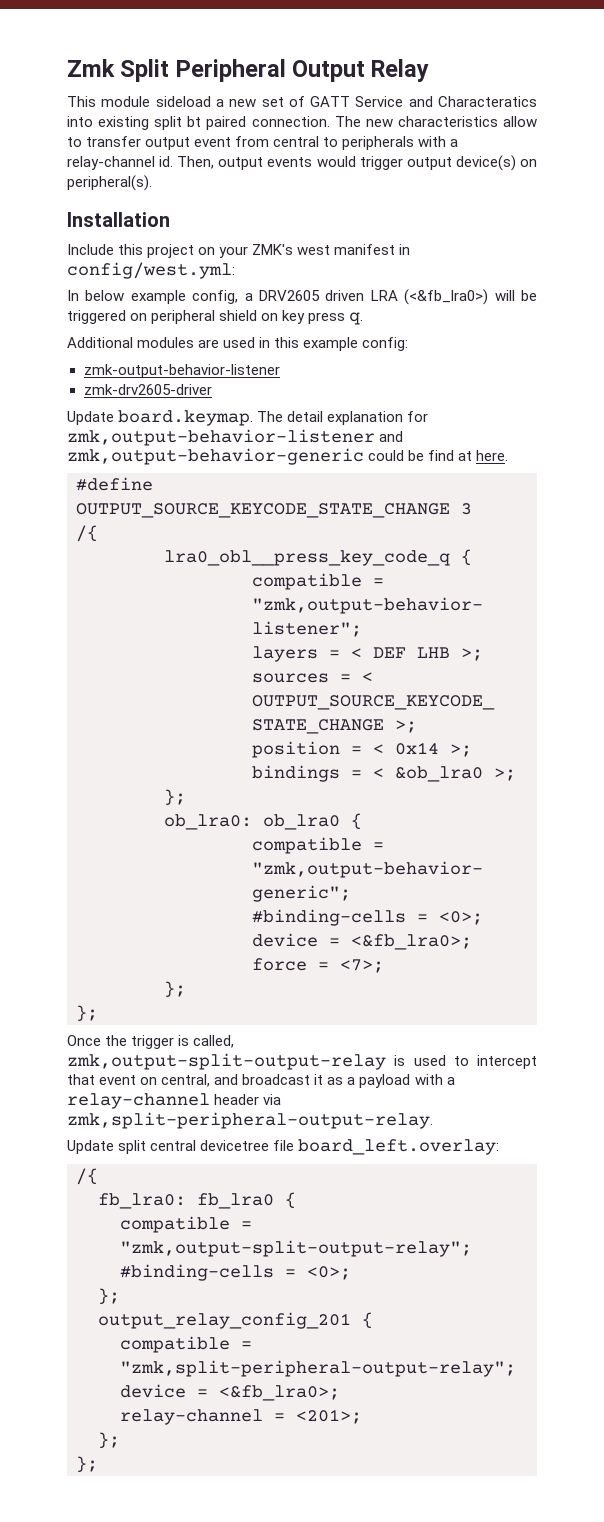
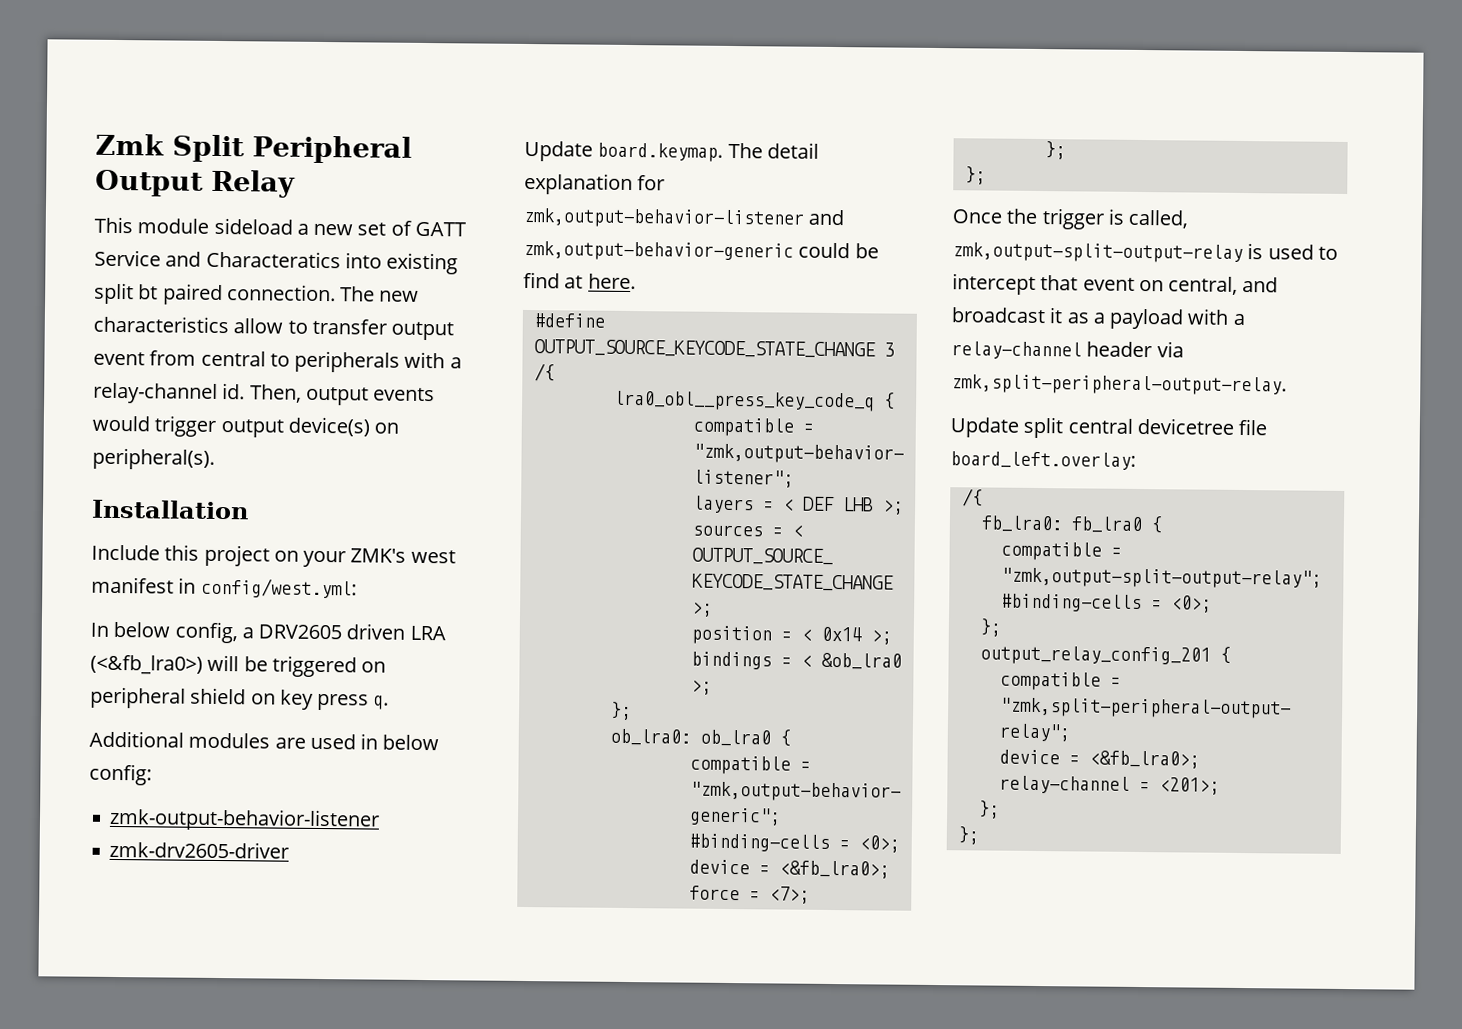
[130,290,186,304] example -> (171, 629) none
[274,337,359,351] this example -> [382,734,440,751] below

